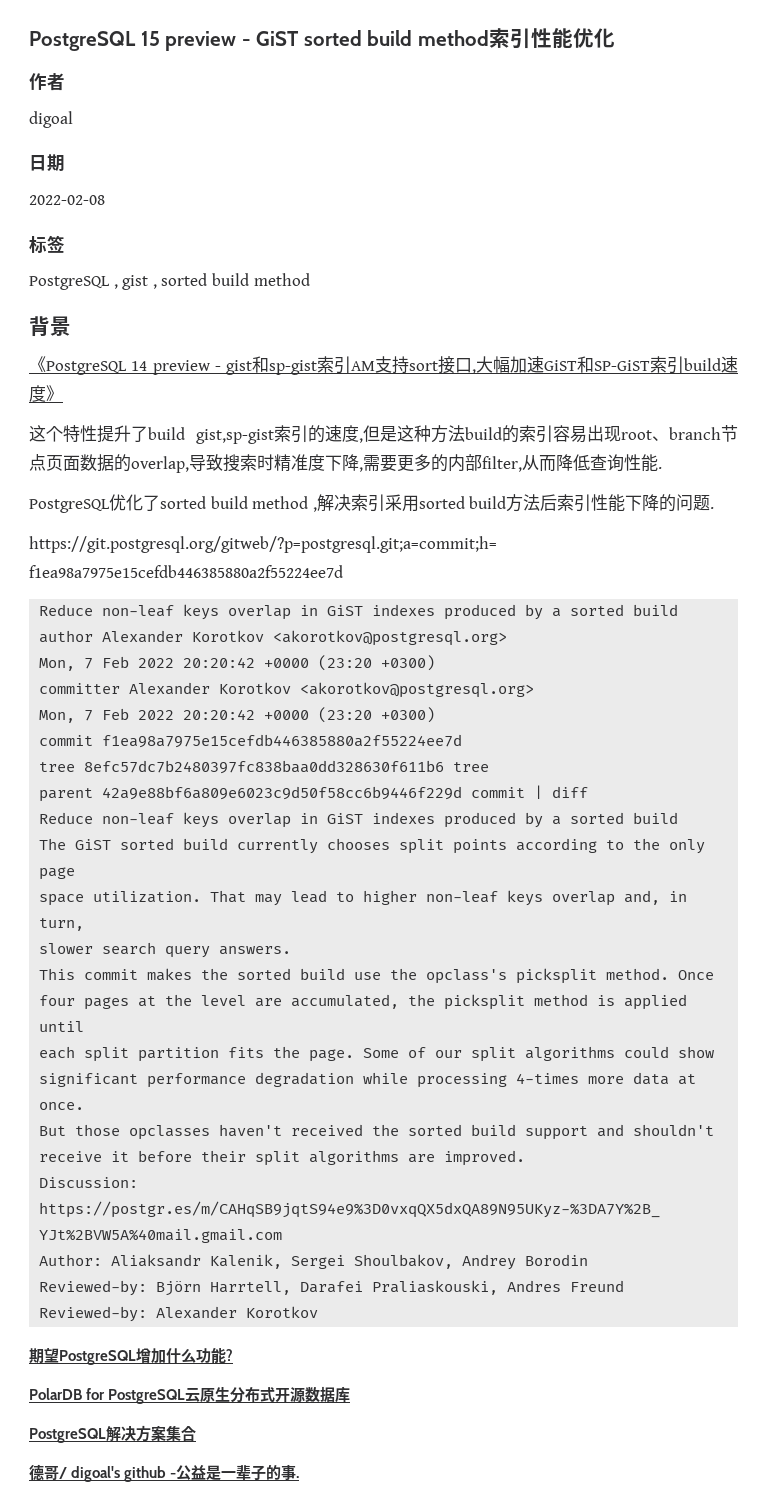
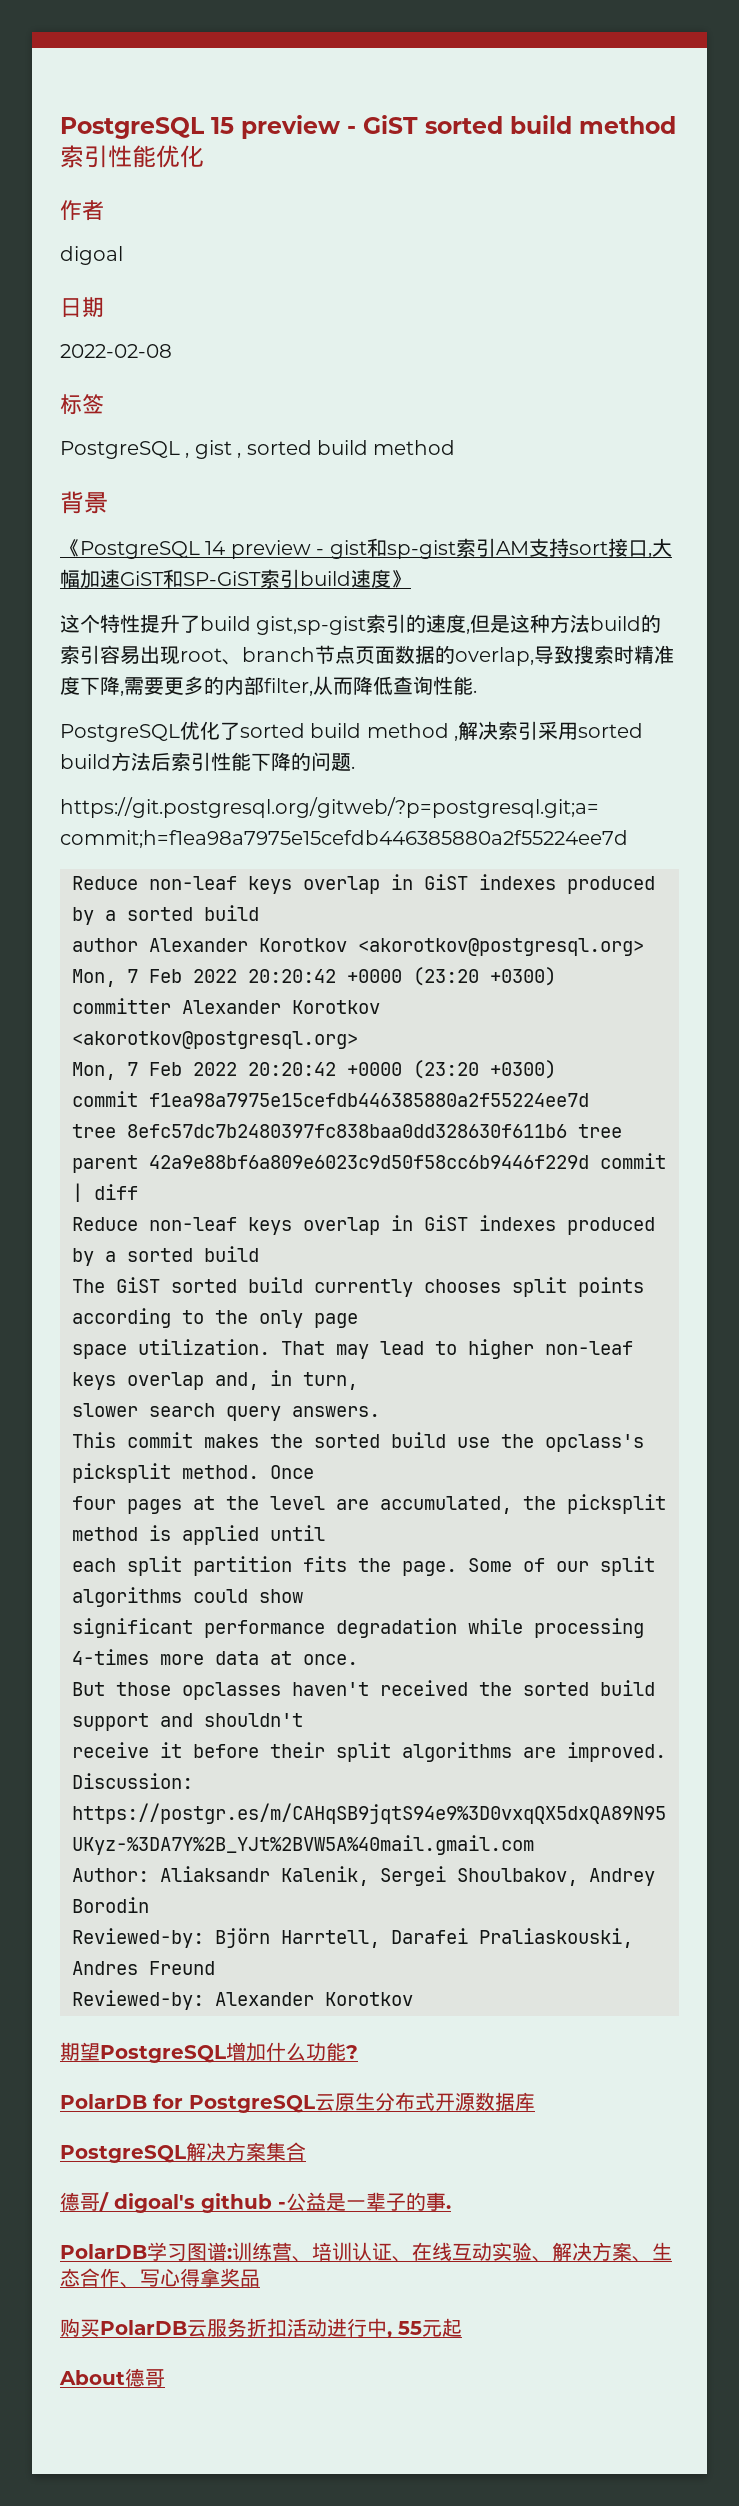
(300, 1477) none -> [60,2242,672,2262] [60,2268,260,2288] [60,2318,462,2338] [59,2368,165,2387] // PolarDB学习图谱:训练营、培训认证、在线互动实验、解决方案、生态合作、写心得拿奖品 // 购买PolarDB云服务折扣活动进行中, 55元起 // About德哥

